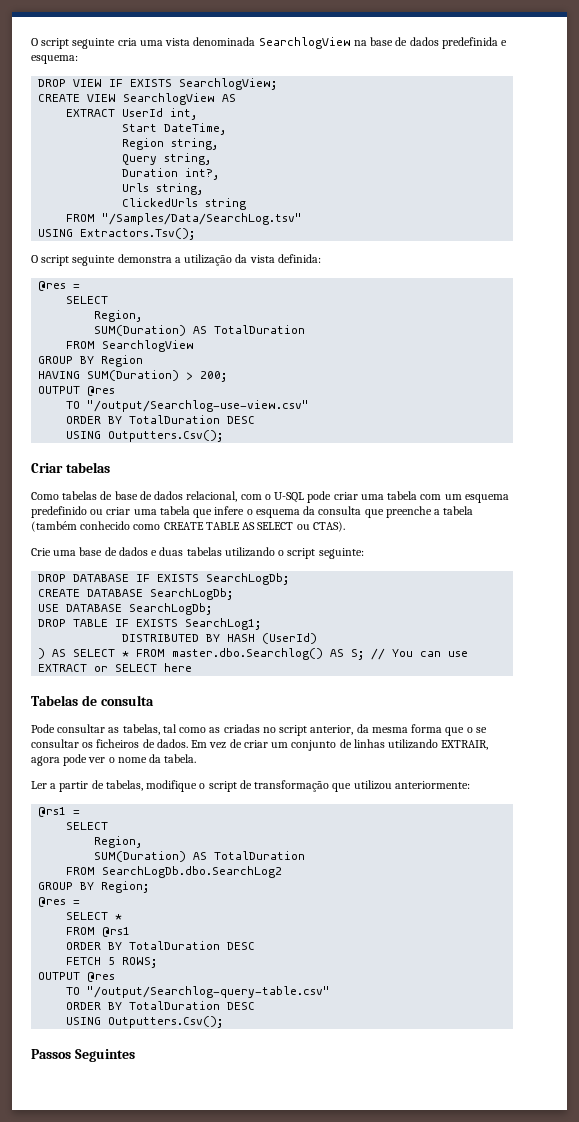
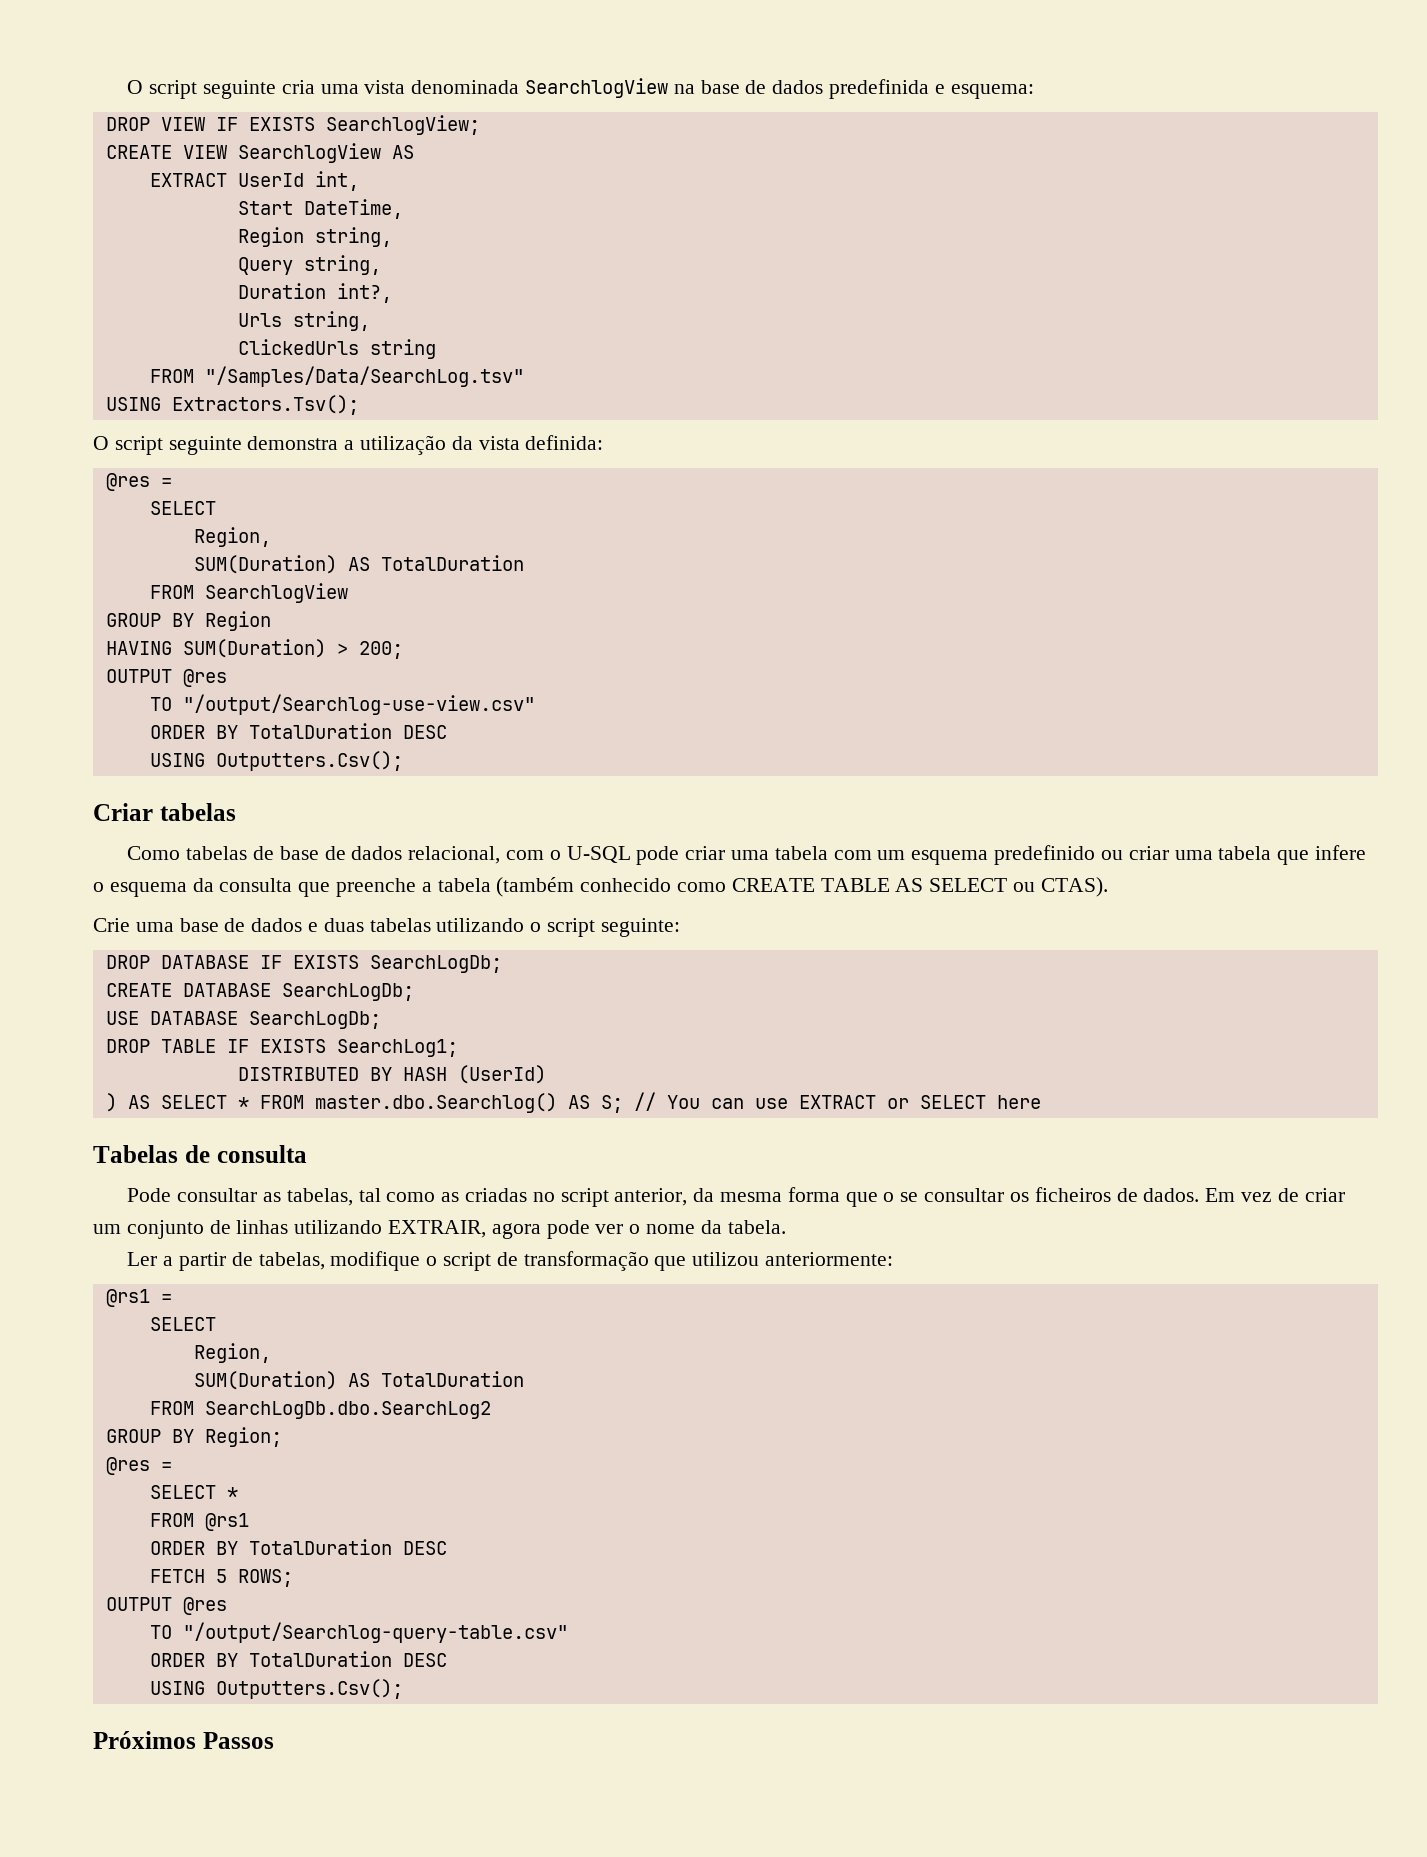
[31,1049,135,1062] Passos Seguintes -> [93,1731,274,1749] Próximos Passos

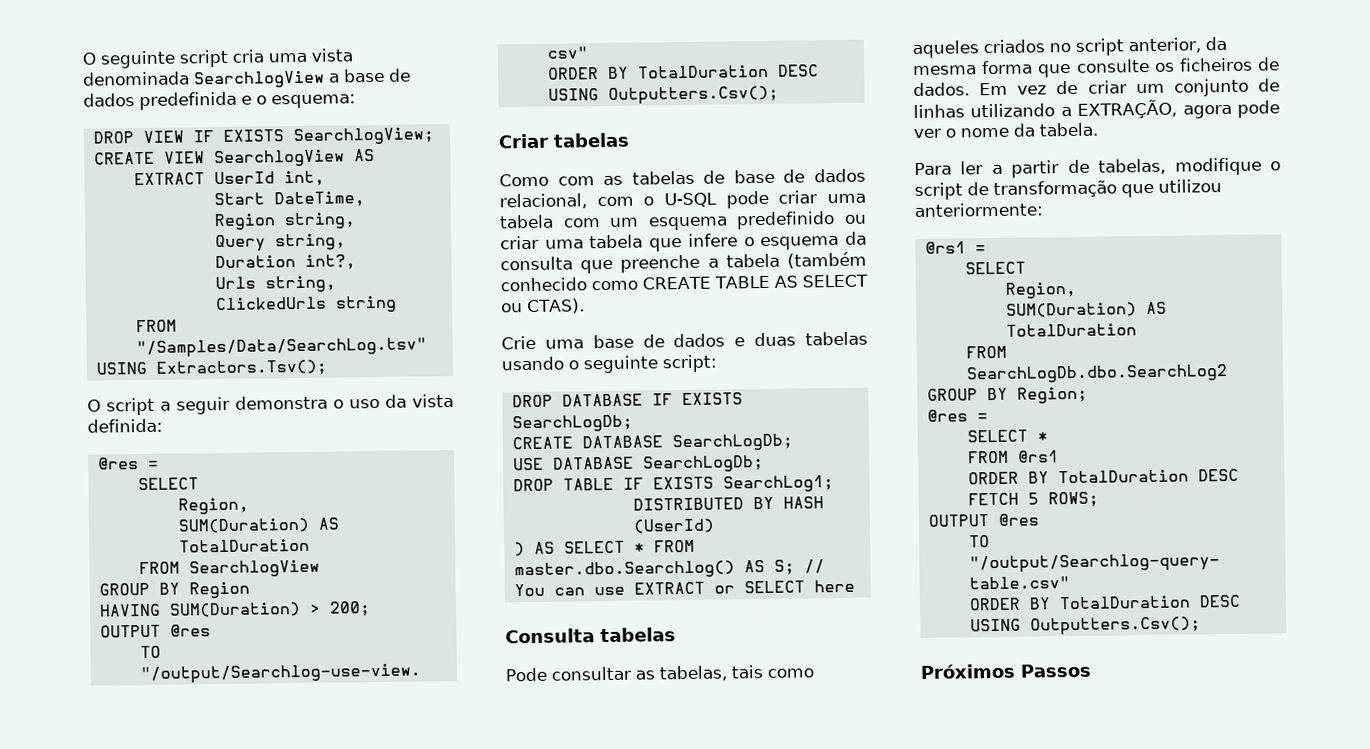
[127,80,277,99] O script seguinte -> [82,49,228,69] O seguinte script
[673,84,695,94] na -> [329,73,340,83] a
(945, 89) none -> [256,95,267,105] o
[168,435,447,455] seguinte demonstra a utilização -> [160,395,380,415] a seguir demonstra o uso
(181, 853) none -> [557,175,624,186] com as
[436,918,680,937] utilizando o script seguinte: -> [501,354,717,374] usando o seguinte script:
[93,1145,307,1163] Tabelas de consulta -> [505,627,676,644] Consulta tabelas
[358,1188,528,1202] tal como as criadas -> [731,665,814,679] [912,39,1045,59] tais como aqueles criados
[883,1188,1005,1202] o se consultar -> [1075,58,1150,73] consulte
[388,1220,487,1238] EXTRAIR, -> [1060,99,1178,119] a EXTRAÇÃO,
[127,1252,158,1266] Ler -> [914,161,984,176] Para ler

